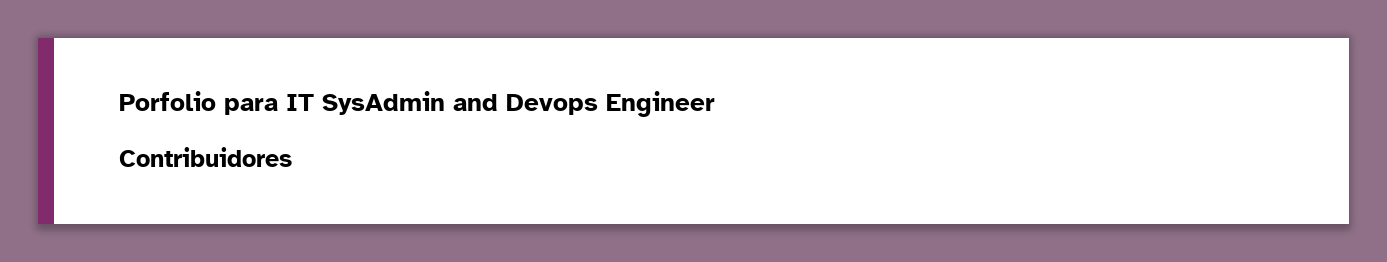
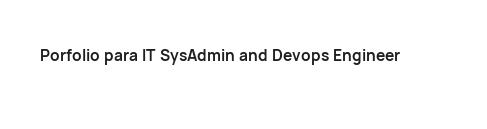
[119,147,292,167] // Contribuidores -> (401, 57) none

